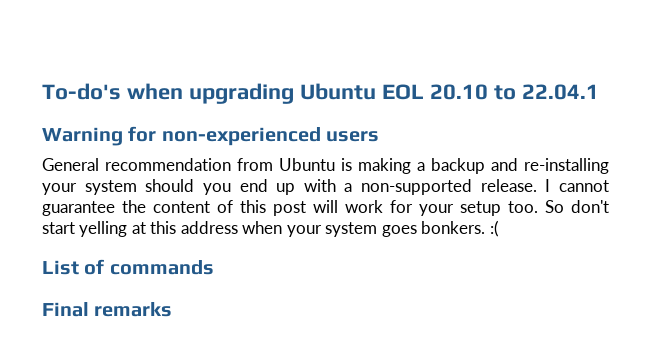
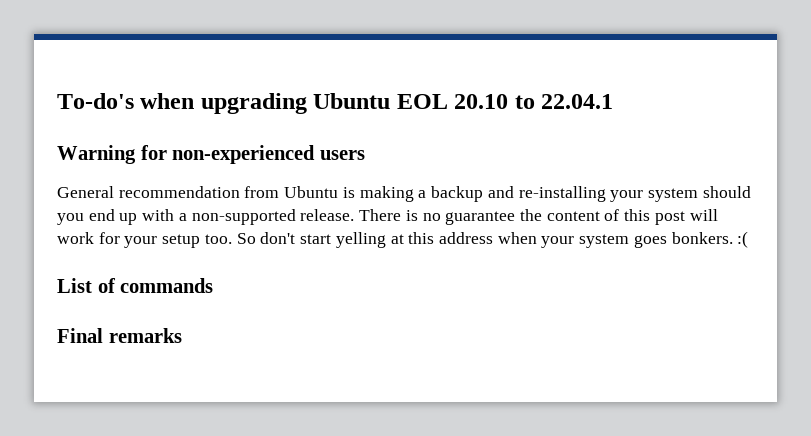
[545,179,609,192] I cannot -> [359,209,441,221] There is no

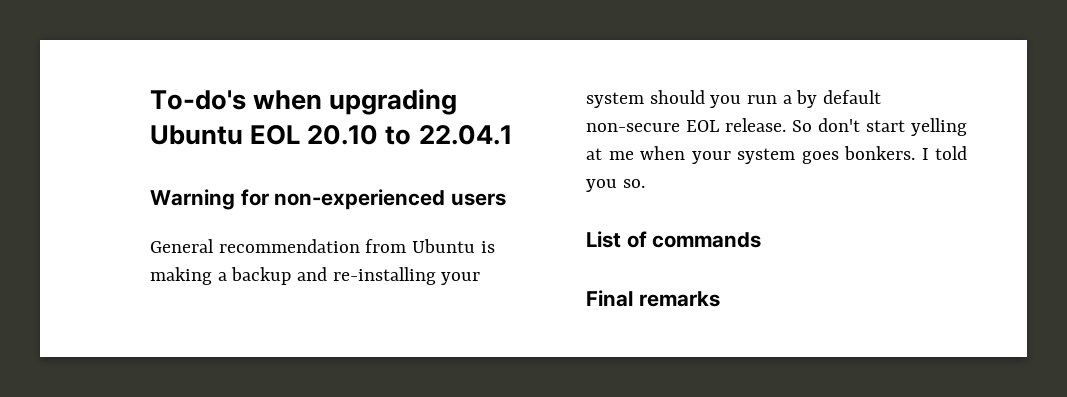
[88,209,718,225] [57,232,232,248] end up with a non-supported release. There is no guarantee the content of this post will work for your setup too. -> [747,90,882,108] [586,118,786,132] run a by default non-secure EOL release.
[408,232,493,244] this address -> [608,151,634,160] me
[737,231,749,248] :( -> [921,146,967,160] [586,179,645,192] I told you so.

